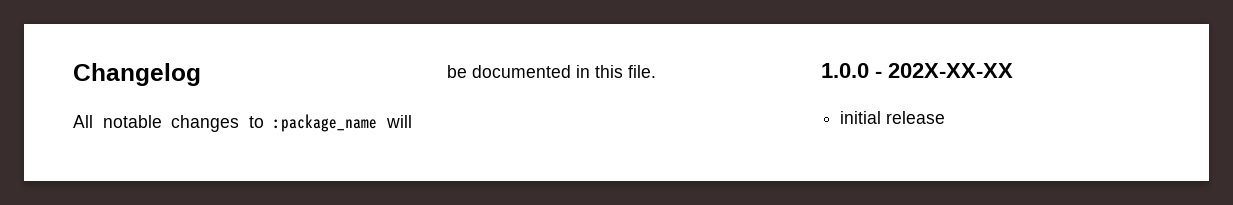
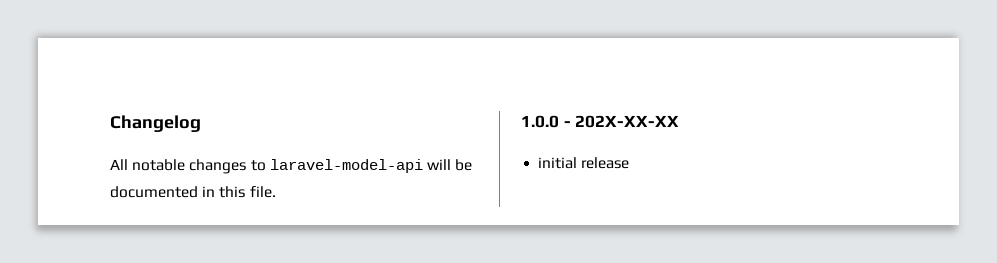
[273,114,378,132] :package_name -> [269,159,423,173] laravel-model-api

